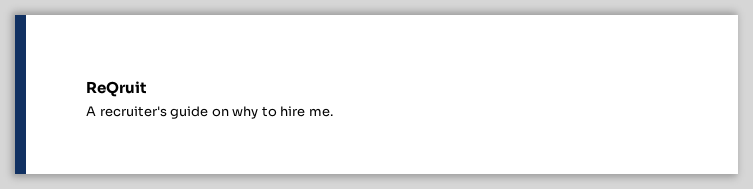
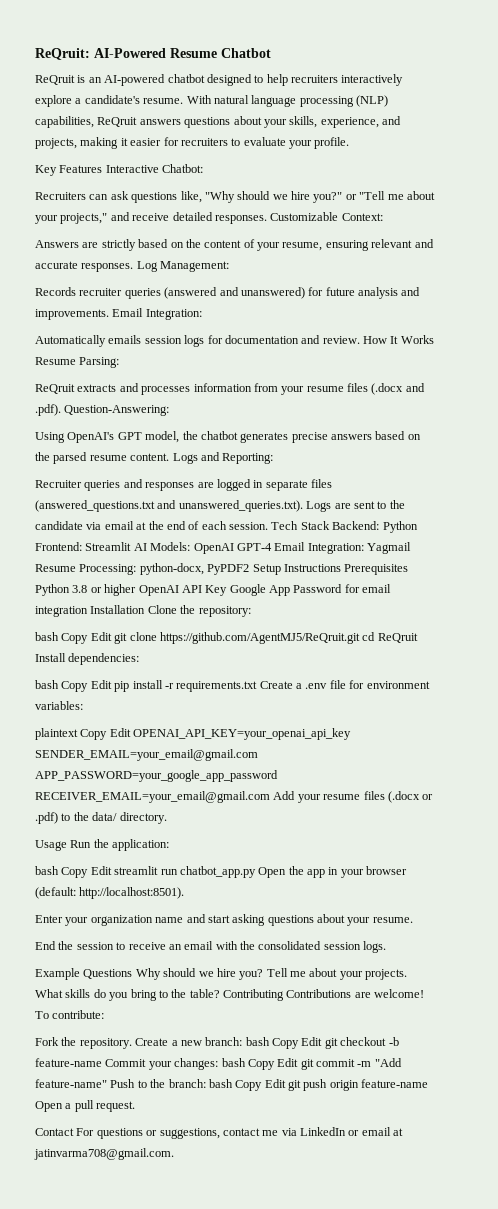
[86,81,147,97] [86,106,333,119] ReQruit // A recruiter's guide on why to hire me. -> [35,48,271,60] [35,74,404,86] [35,95,388,107] [35,116,401,128] [35,137,350,149] [35,164,204,176] [35,191,435,203] [35,212,383,224] [35,239,434,251] [35,261,230,272] [35,287,421,299] [35,308,202,320] [35,335,434,347] [35,357,120,368] [35,383,425,395] [35,404,170,416] [35,431,421,443] [35,452,274,464] [35,479,332,491] [35,500,405,512] [35,521,418,533] [35,542,411,554] [35,563,409,575] [35,584,392,596] [35,605,251,617] [35,632,418,644] [35,653,140,665] [35,680,430,692] [35,701,83,710] [35,728,352,740] [35,749,258,761] [35,770,278,782] [35,791,434,803] [35,812,167,824] [35,839,170,851] [35,866,408,878] [35,887,185,899] [35,914,413,926] [35,941,387,953] [35,968,408,980] [35,989,425,1001] [35,1010,105,1019] [35,1037,399,1049] [35,1058,402,1070] [35,1079,429,1091] [35,1100,136,1112] [35,1127,404,1139] [34,1148,174,1160] ReQruit: AI-Powered Resume Chatbot // ReQruit is an AI-powered chatbot designed to help recruiters interactively explore a candidate's resume. With natural language processing (NLP) capabilities, ReQruit answers questions about your skills, experience, and projects, making it easier for recruiters to evaluate your profile. // Key Features Interactive Chatbot: // Recruiters can ask questions like, "Why should we hire you?" or "Tell me about your projects," and receive detailed responses. Customizable Context: // Answers are strictly based on the content of your resume, ensuring relevant and accurate responses. Log Management: // Records recruiter queries (answered and unanswered) for future analysis and improvements. Email Integration: // Automatically emails session logs for documentation and review. How It Works Resume Parsing: // ReQruit extracts and processes information from your resume files (.docx and .pdf). Question-Answering: // Using OpenAI's GPT model, the chatbot generates precise answers based on the parsed resume content. Logs and Reporting: // Recruiter queries and responses are logged in separate files (answered_questions.txt and unanswered_queries.txt). Logs are sent to the candidate via email at the end of each session. Tech Stack Backend: Python Frontend: Streamlit AI Models: OpenAI GPT-4 Email Integration: Yagmail Resume Processing: python-docx, PyPDF2 Setup Instructions Prerequisites Python 3.8 or higher OpenAI API Key Google App Password for email integration Installation Clone the repository: // bash Copy Edit git clone https://github.com/AgentMJ5/ReQruit.git cd ReQruit Install dependencies: // bash Copy Edit pip install -r requirements.txt Create a .env file for environment variables: // plaintext Copy Edit OPENAI_API_KEY=your_openai_api_key SENDER_EMAIL=your_email@gmail.com APP_PASSWORD=your_google_app_password RECEIVER_EMAIL=your_email@gmail.com Add your resume files (.docx or .pdf) to the data/ directory. // Usage Run the application: // bash Copy Edit streamlit run chatbot_app.py Open the app in your browser (default: http://localhost:8501). // Enter your organization name and start asking questions about your resume. // End the session to receive an email with the consolidated session logs. // Example Questions Why should we hire you? Tell me about your projects. What skills do you bring to the table? Contributing Contributions are welcome! To contribute: // Fork the repository. Create a new branch: bash Copy Edit git checkout -b feature-name Commit your changes: bash Copy Edit git commit -m "Add feature-name" Push to the branch: bash Copy Edit git push origin feature-name Open a pull request. // Contact For questions or suggestions, contact me via LinkedIn or email at jatinvarma708@gmail.com.

